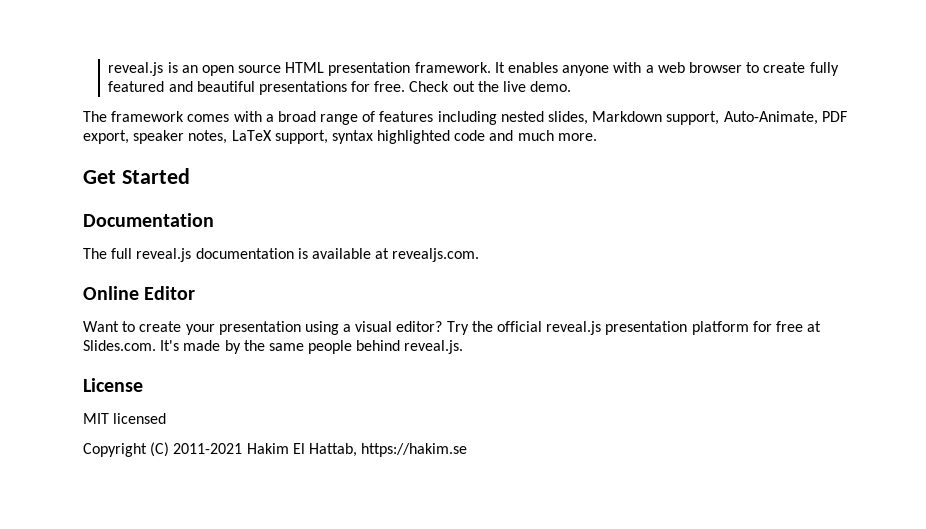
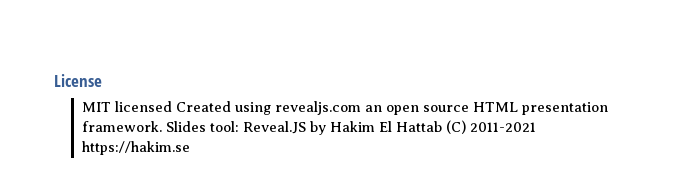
[108,62,178,76] reveal.js is -> [54,74,102,87] [81,101,361,115] License // MIT licensed Created using revealjs.com
[494,62,839,76] [108,81,572,95] [83,111,847,125] [83,130,597,144] [83,168,190,184] [83,213,214,227] [83,248,480,262] [83,286,196,300] [83,321,822,335] [83,340,464,354] [83,378,143,392] [83,413,167,424] [83,442,357,457] It enables anyone with a web browser to create fully featured and beautiful presentations for free. Check out the live demo. // The framework comes with a broad range of features including nested slides, Markdown support, Auto-Animate, PDF export, speaker notes, LaTeX support, syntax highlighted code and much more. // Get Started // Documentation // The full reveal.js documentation is available at revealjs.com. // Online Editor // Want to create your presentation using a visual editor? Try the official reveal.js presentation platform for free at Slides.com. It's made by the same people behind reveal.js. // License // MIT licensed // Copyright (C) 2011-2021 Hakim El Hattab, -> [165,120,536,135] Slides tool: Reveal.JS by Hakim El Hattab (C) 2011-2021

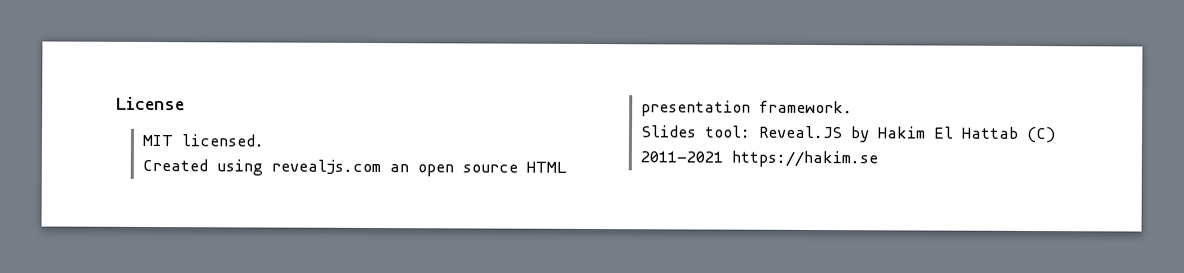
[114,101,172,112] licensed -> [180,134,265,147] licensed. //
(162, 126) none -> (853, 107) //

